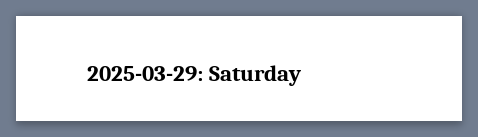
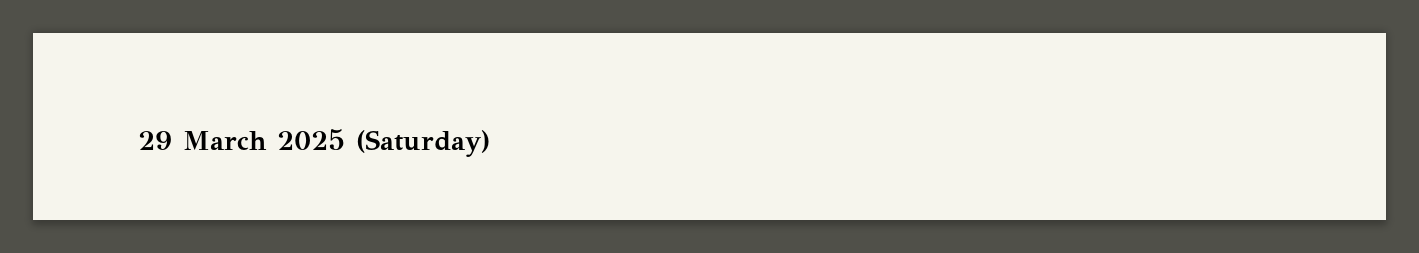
[87,65,302,86] 2025-03-29: Saturday -> [138,129,490,157] 29 March 2025 (Saturday)

